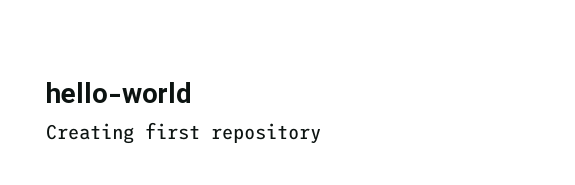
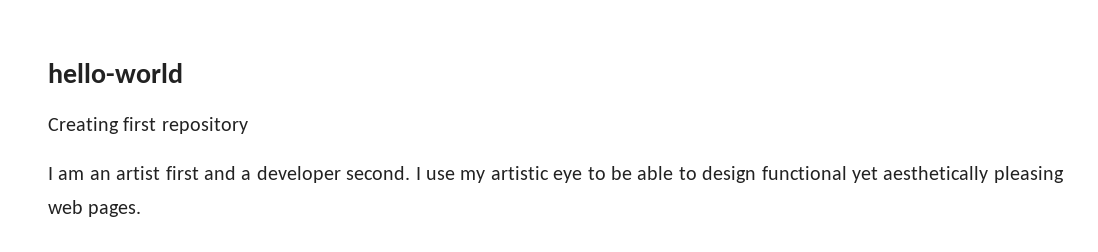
(321, 133) none -> [48,166,1064,183] [48,200,142,217] // I am an artist first and a developer second. I use my artistic eye to be able to design functional yet aesthetically pleasing web pages.

